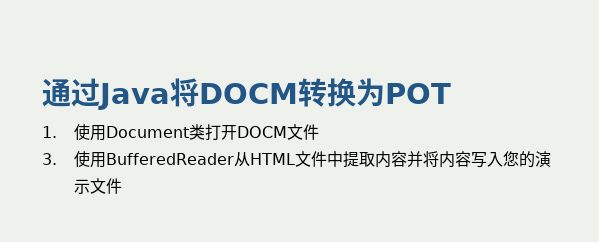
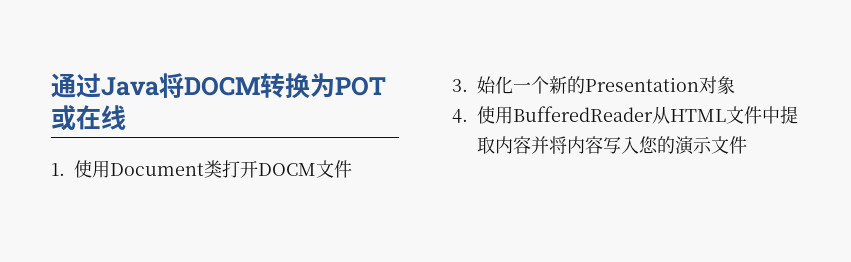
(451, 93) none -> [51,105,126,131] 或在线
(57, 159) none -> [477,76,735,94] [452,109,468,123] 始化一个新的Presentation对象 // 4.

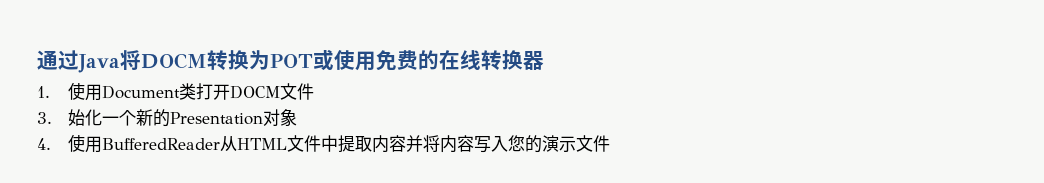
(76, 118) none -> [334,50,439,71] 使用免费的
(126, 117) none -> [481,50,544,70] 转换器

